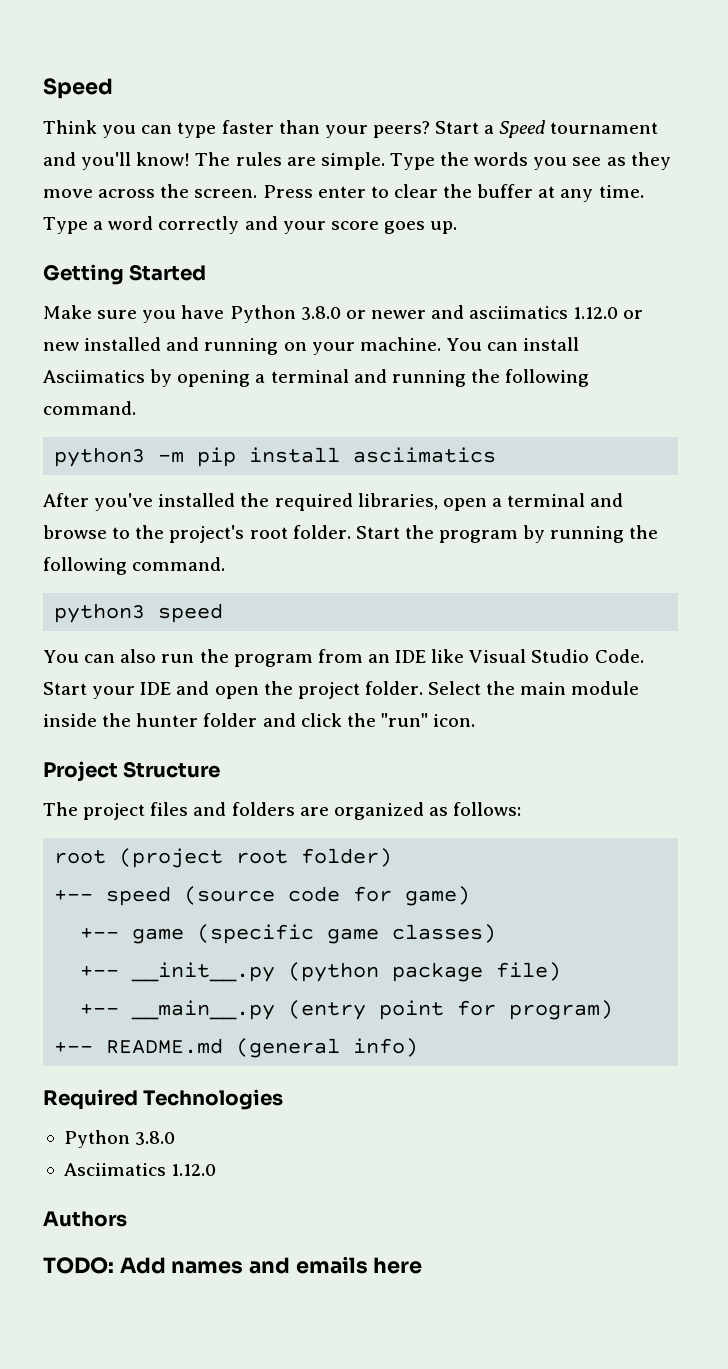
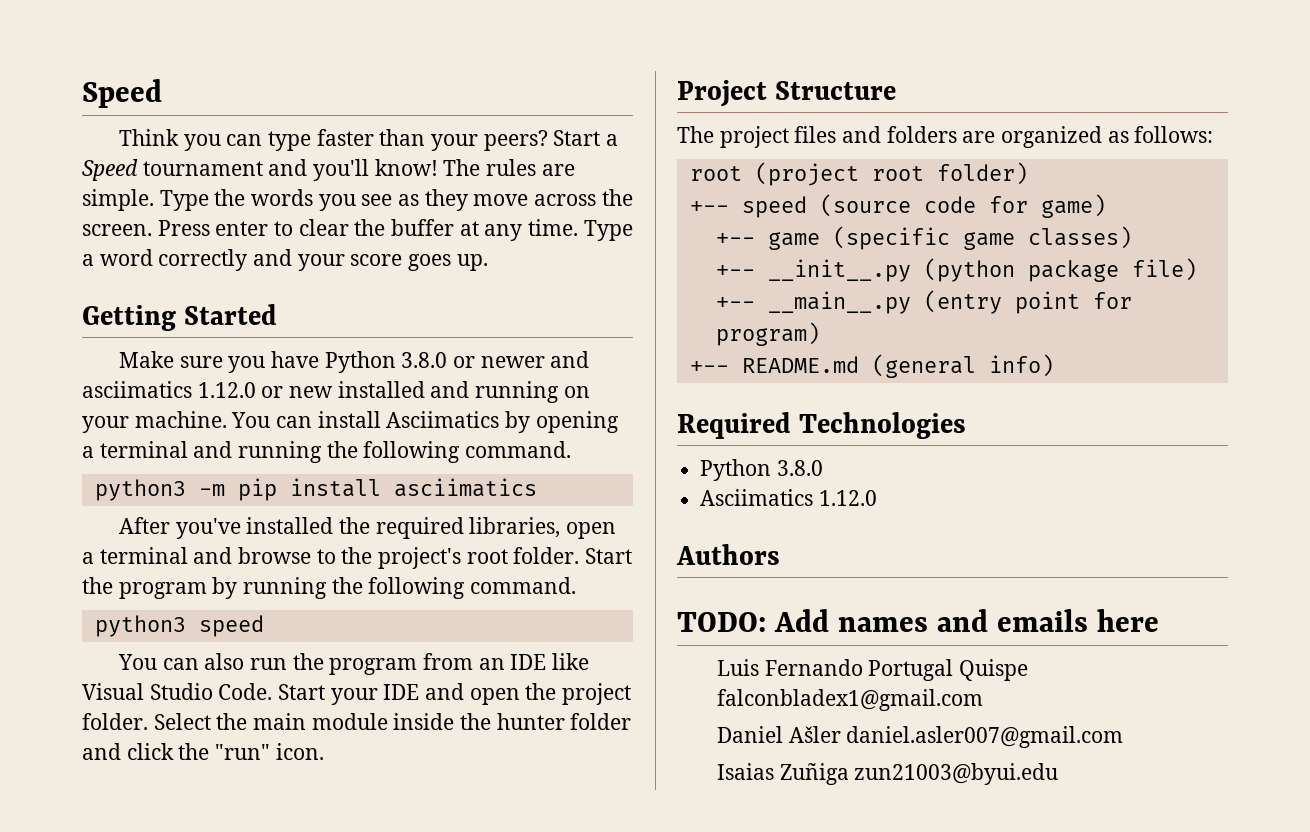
(423, 1265) none -> [716,659,1028,681] [716,689,983,711] [716,726,1124,748] [716,763,1059,785] // Luis Fernando Portugal Quispe falconbladex1@gmail.com // Daniel Ašler daniel.asler007@gmail.com // Isaias Zuñiga zun21003@byui.edu

